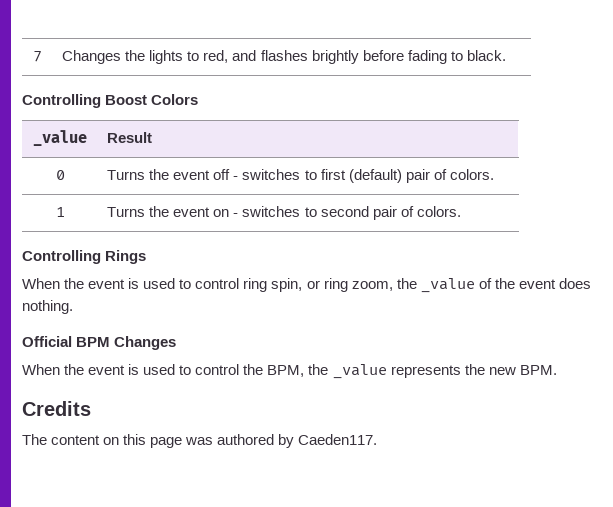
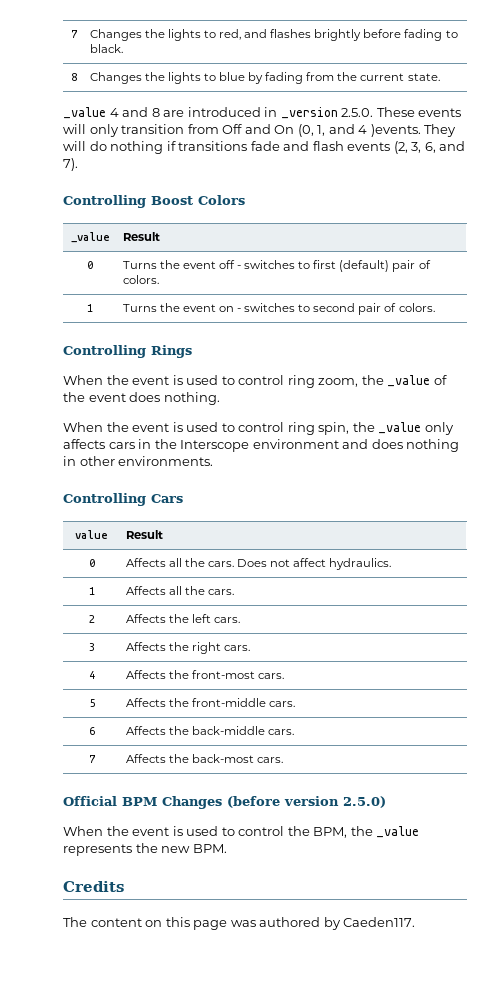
(506, 55) none -> [70,73,77,81] [89,72,440,84] [63,107,462,119] [63,124,457,137] [63,141,466,154] [63,158,78,171] // 8 | Changes the lights to blue by fading from the current state. // _value 4 and 8 are introduced in _version 2.5.0. These events will only transition from Off and On (0, 1, and 4 )events. They will do nothing if transitions fade and flash events (2, 3, 6, and 7).
[271,278,348,292] spin, or ring -> (315, 381) none
(73, 307) none -> [63,422,454,435] [63,439,460,452] [63,456,214,466] [63,493,183,506] [75,530,108,539] [125,530,163,539] [88,559,95,567] [125,558,392,570] [88,587,95,595] [125,586,234,595] [88,615,95,623] [125,614,240,623] [88,643,95,651] [125,642,250,654] [88,671,95,679] [125,670,284,679] [88,699,95,707] [125,698,295,707] [88,727,95,735] [125,726,294,735] [88,755,96,763] [125,754,283,763] // When the event is used to control ring spin, the _value only affects cars in the Interscope environment and does nothing in other environments. // Controlling Cars // value | Result // 0 | Affects all the cars. Does not affect hydraulics. // 1 | Affects all the cars. // 2 | Affects the left cars. // 3 | Affects the right cars. // 4 | Affects the front-most cars. // 5 | Affects the front-middle cars. // 6 | Affects the back-middle cars. // 7 | Affects the back-most cars.
(177, 343) none -> [227,796,386,808] (before version 2.5.0)

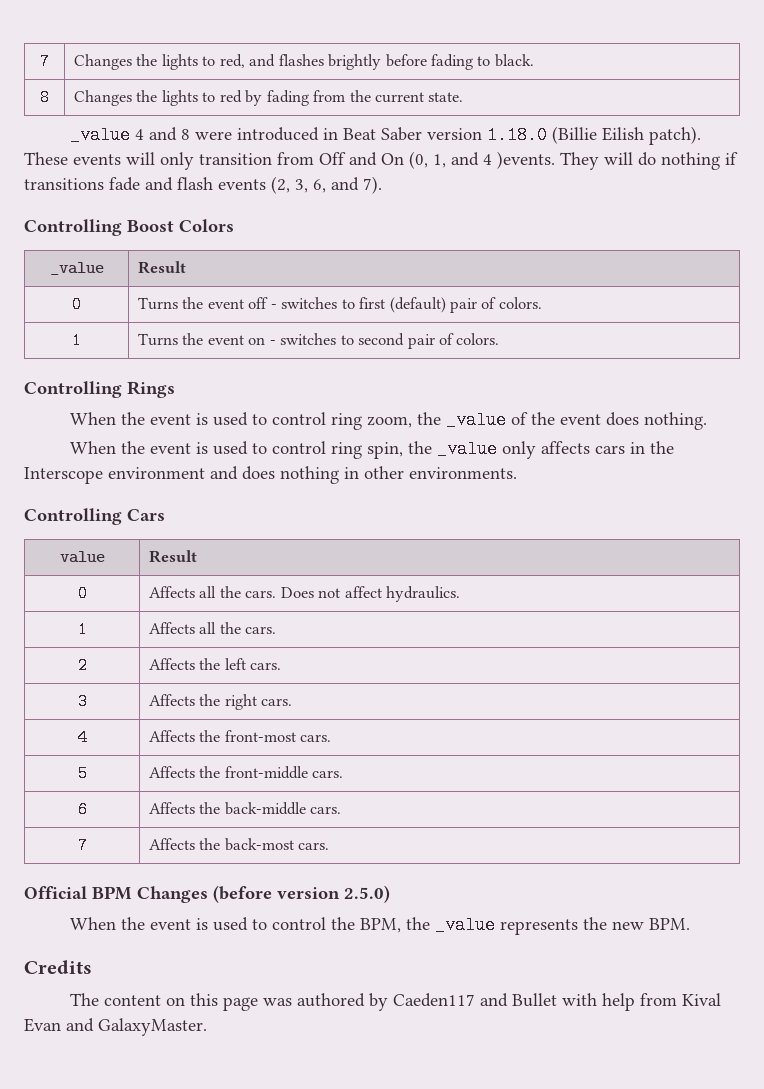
[218,72,245,81] blue -> [219,90,242,103] red
[163,110,185,117] are -> [195,131,233,140] were
[280,107,374,119] _version 2.5.0. -> [343,126,702,145] Beat Saber version 1.18.0 (Billie Eilish patch).
[343,917,416,927] Caeden117. -> [393,993,722,1011] [24,1018,207,1036] Caeden117 and Bullet with help from Kival Evan and GalaxyMaster.

